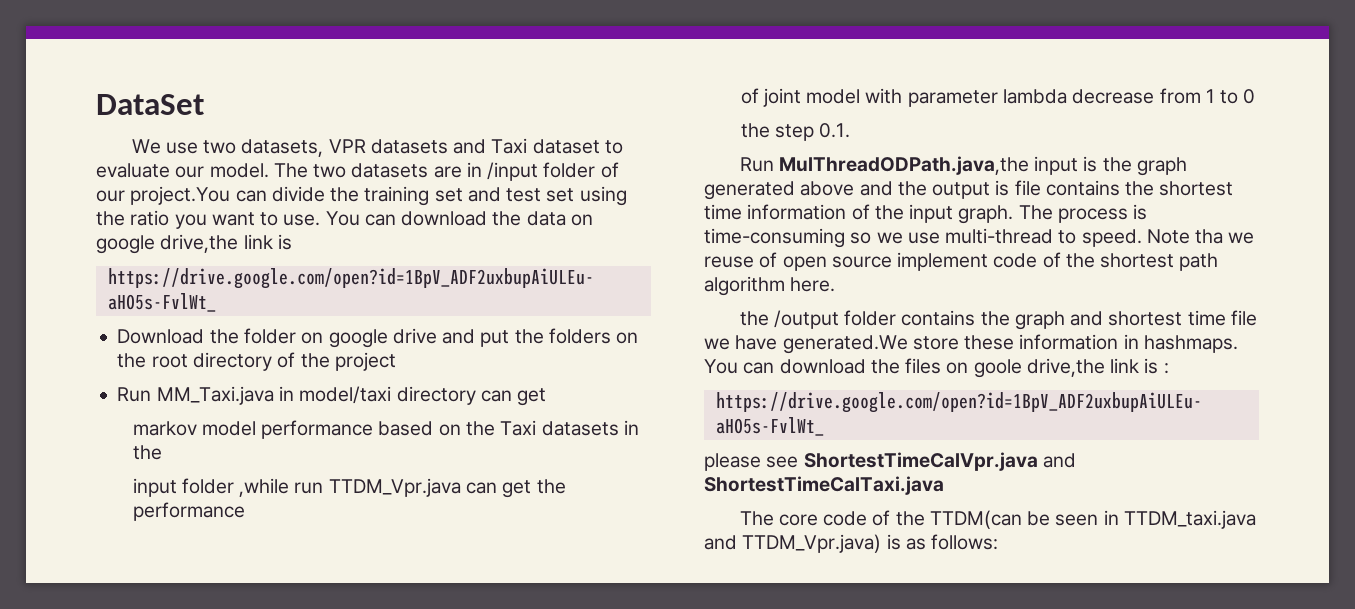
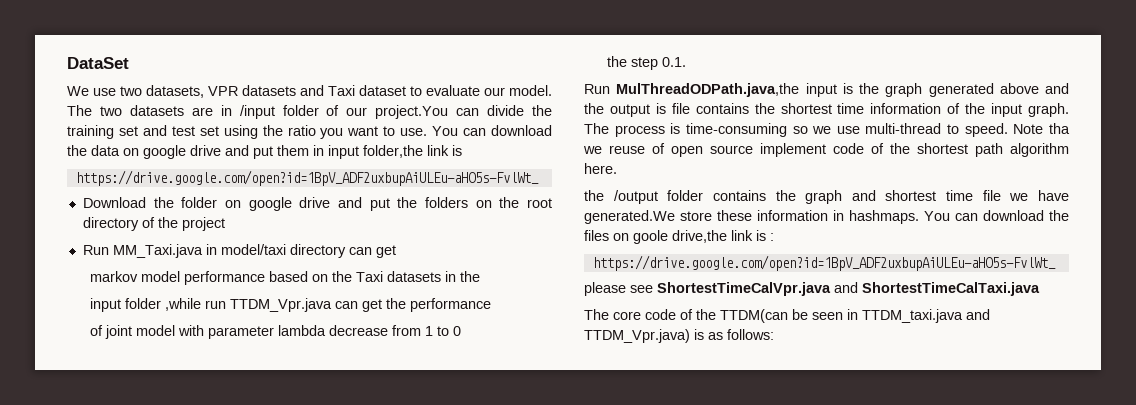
[160,234,239,253] drive,the -> [190,145,423,159] drive and put them in input folder,the

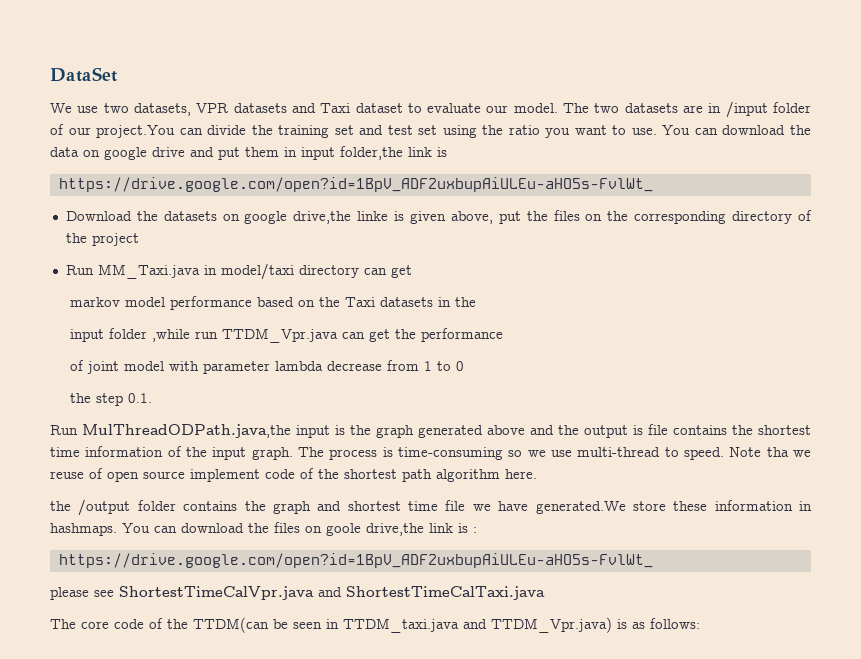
[181,197,362,211] folder on google drive and -> [163,211,493,224] datasets on google drive,the linke is given above,
[424,197,553,208] folders on the root -> [553,210,727,224] files on the corresponding

